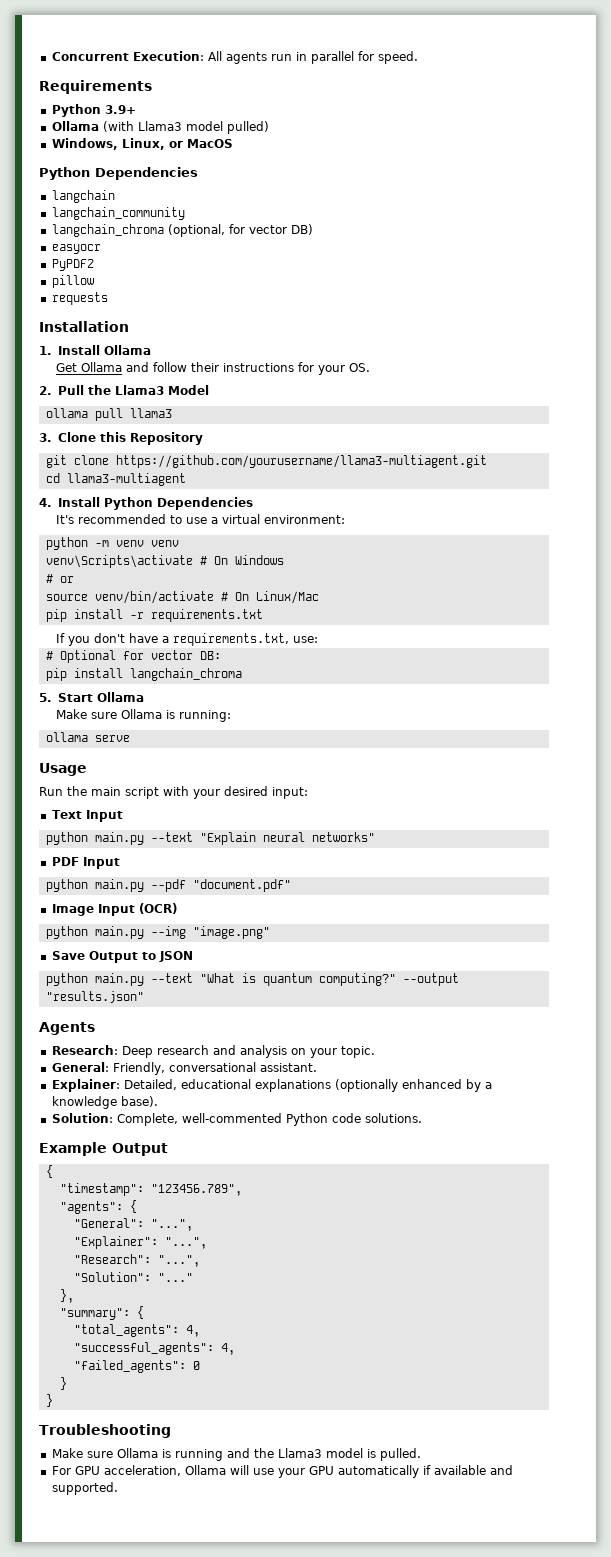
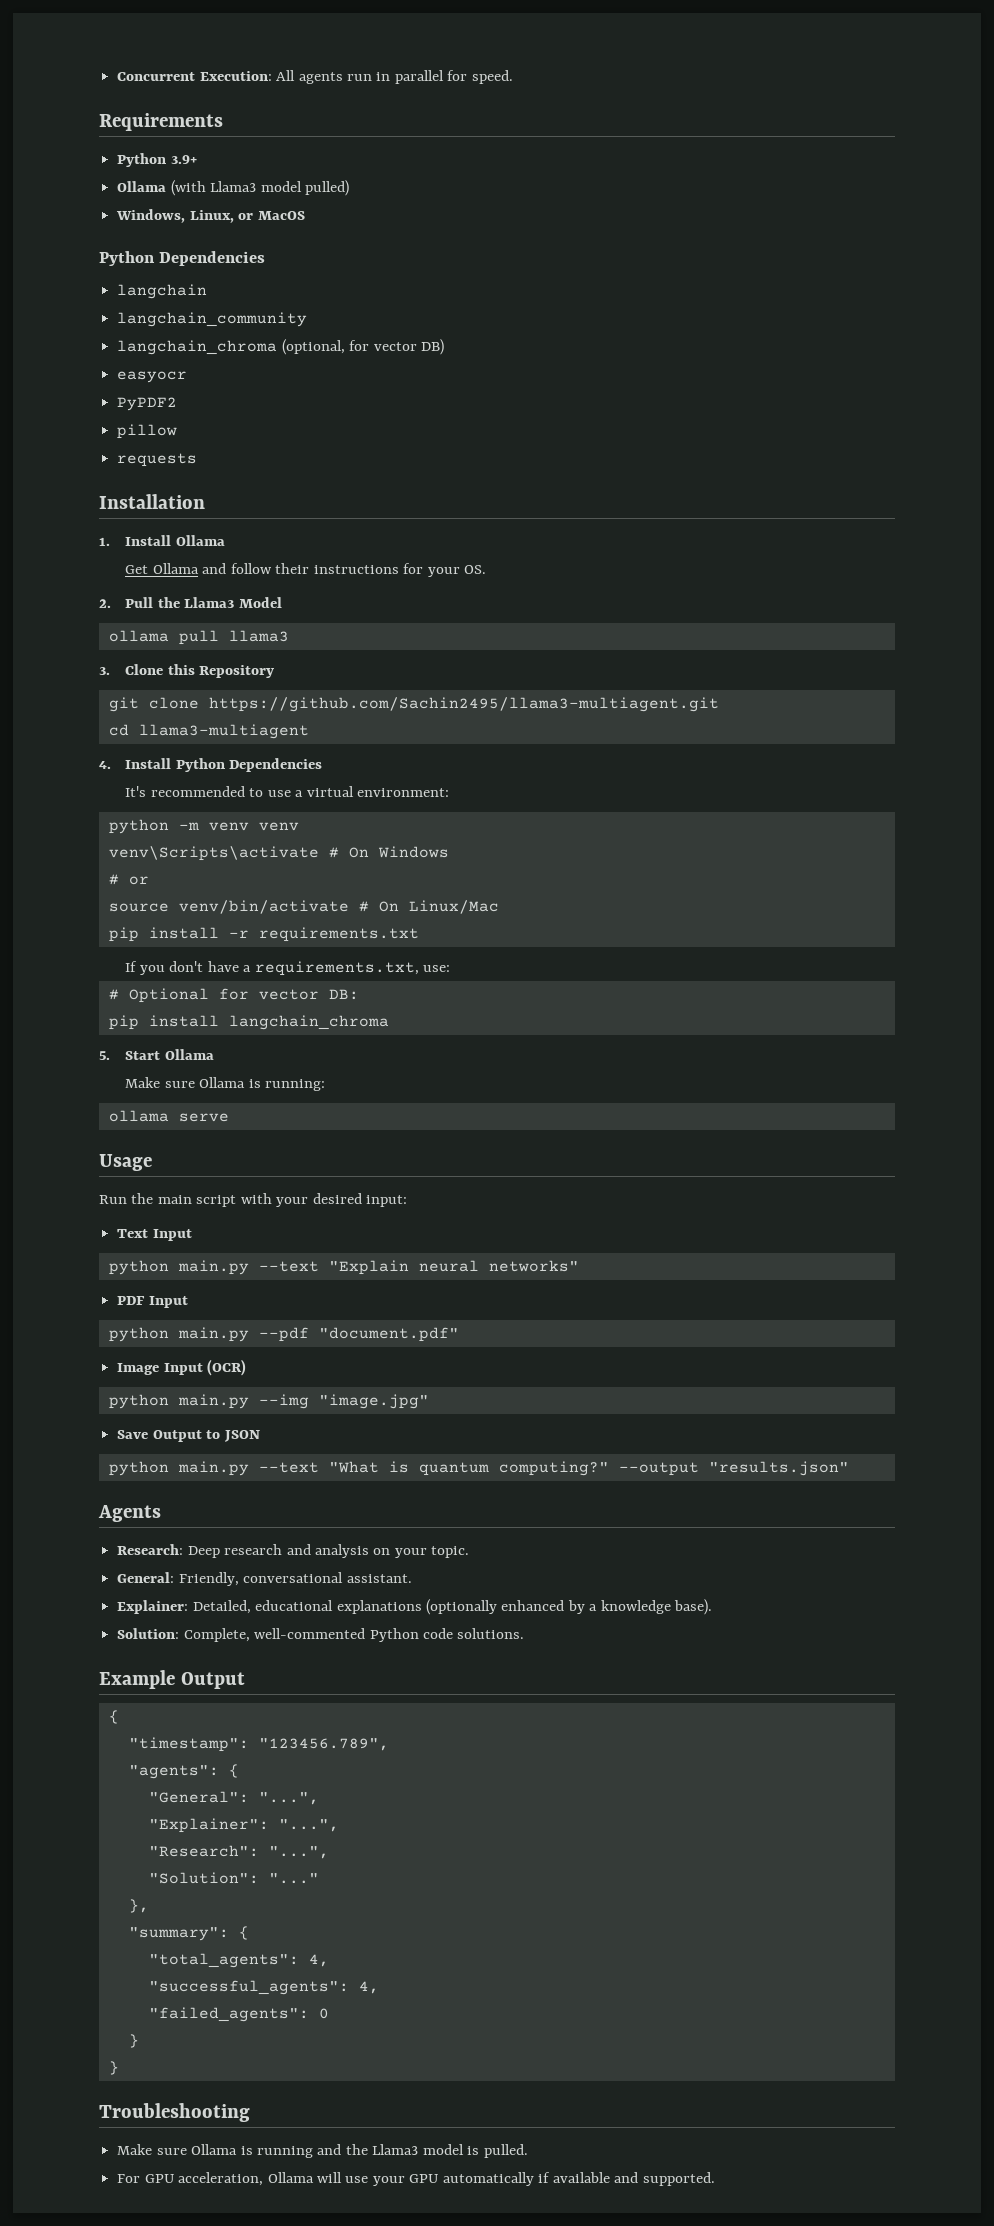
[115,455,487,468] https://github.com/yourusername/llama3-multiagent.git -> [208,697,719,712] https://github.com/Sachin2495/llama3-multiagent.git
[192,926,270,939] "image.png" -> [318,1394,429,1409] "image.jpg"

